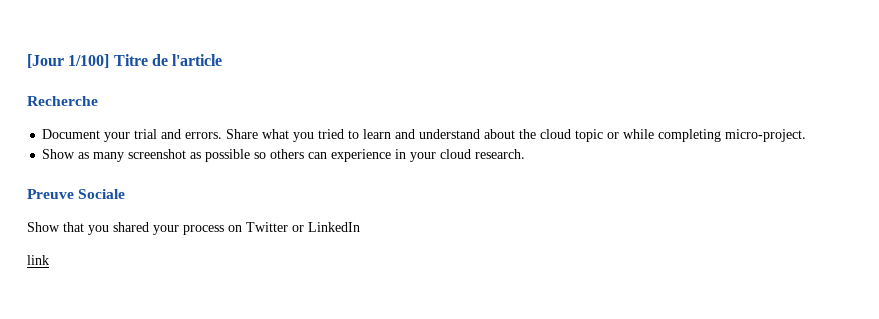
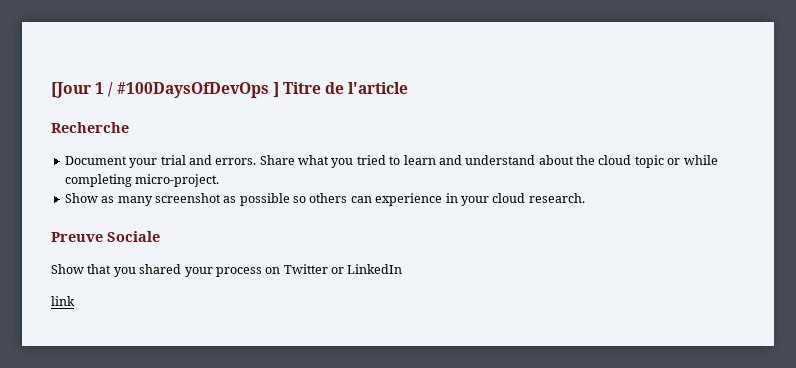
[68,54,110,68] 1/100] -> [95,82,279,98] 1 / #100DaysOfDevOps ]

